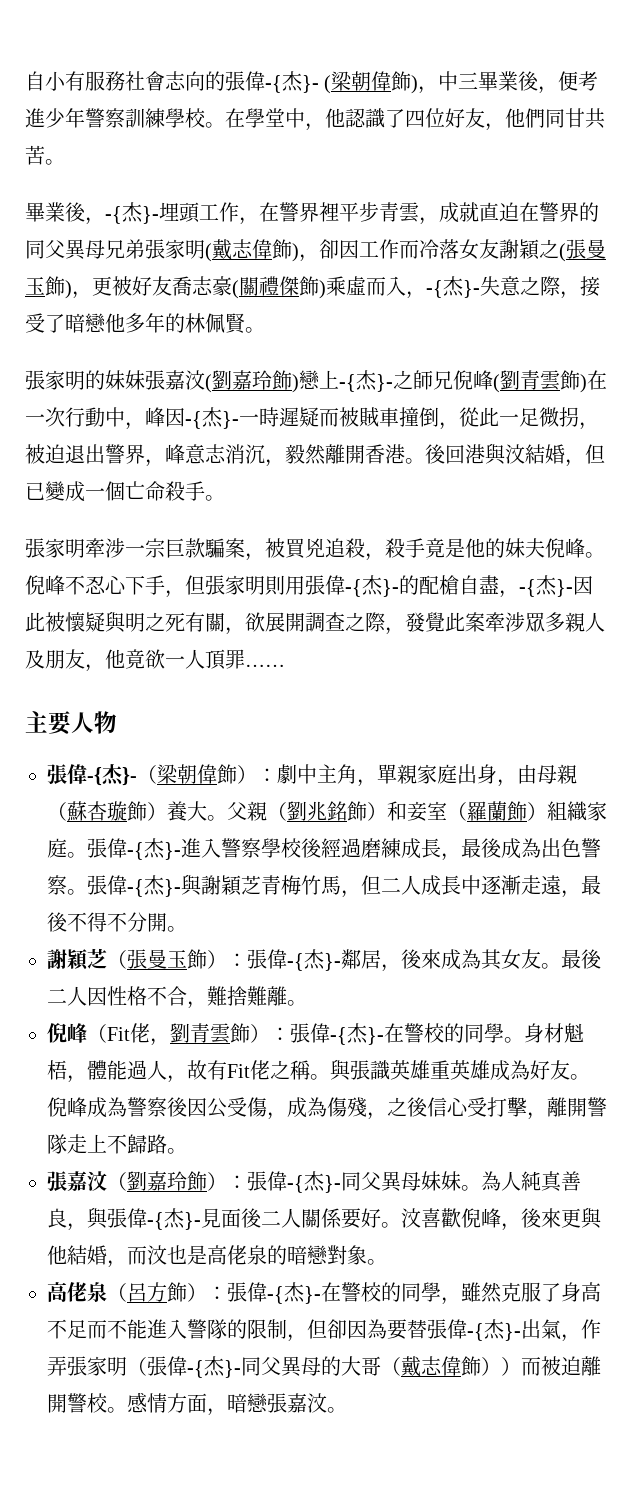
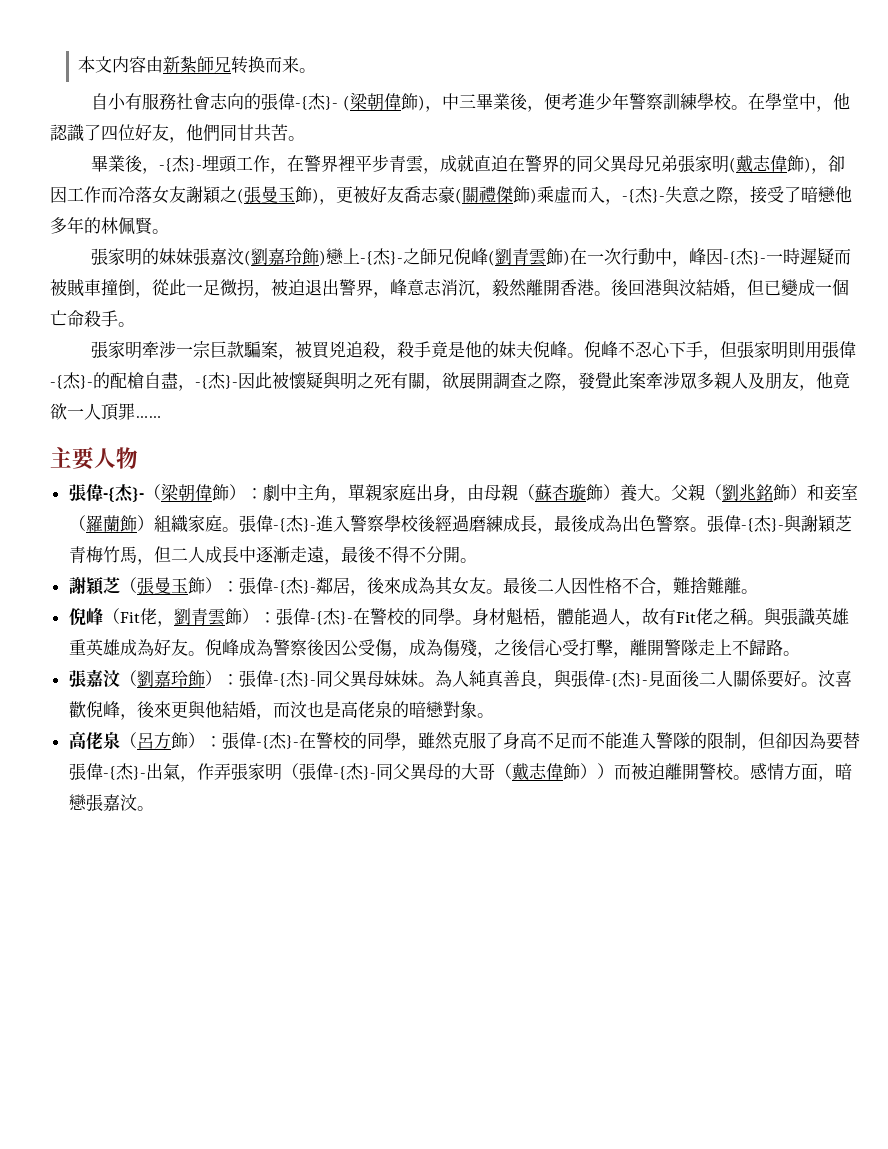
(25, 81) none -> [78,56,317,74] 本文内容由新紮師兄转换而来。 //

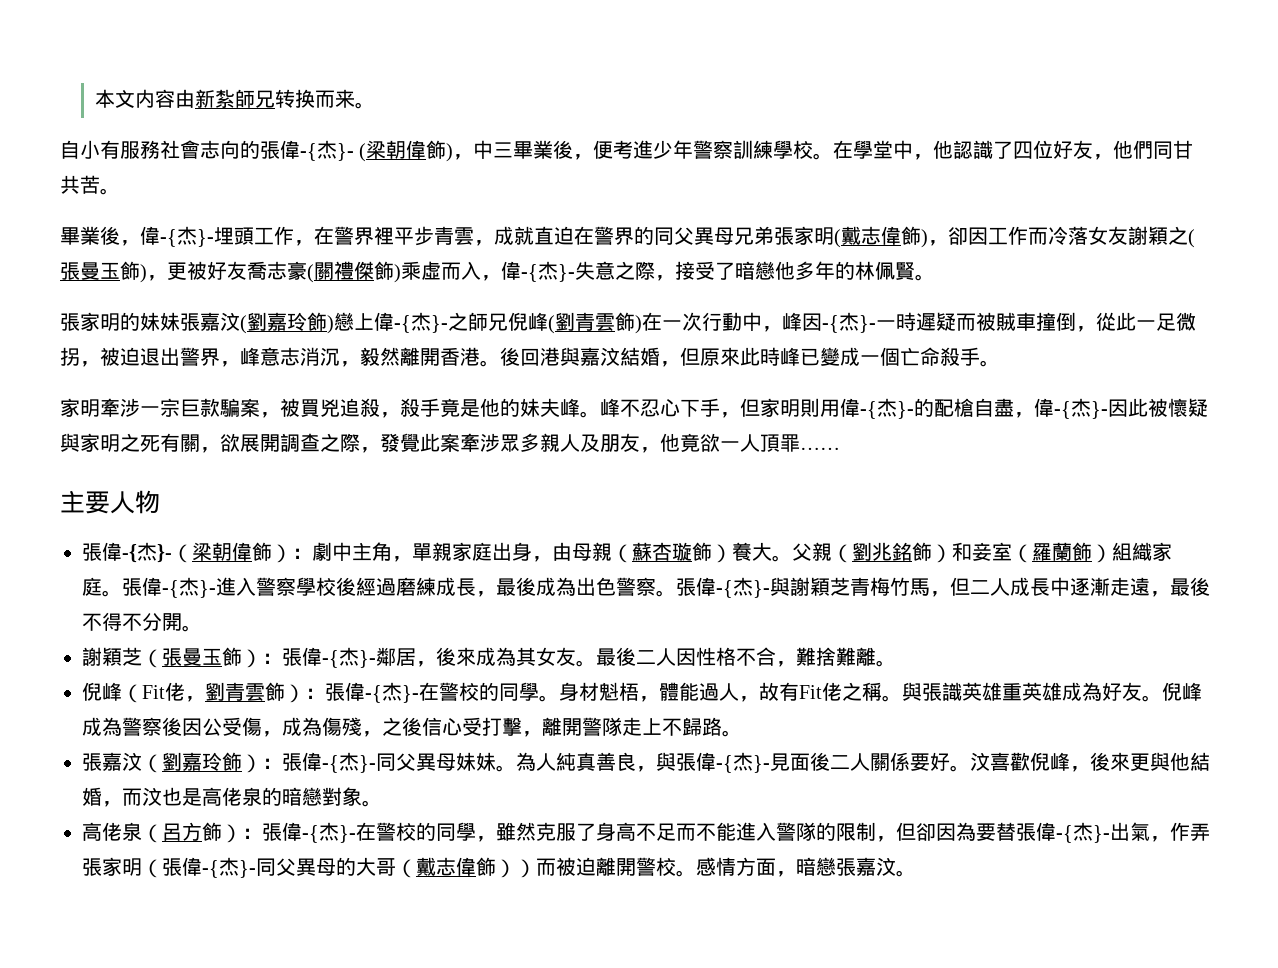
(160, 171) none -> [140,226,160,245] 偉
(622, 202) none -> [501,261,521,280] 偉
(361, 256) none -> [374,312,394,331] 偉
(680, 288) none -> [580,347,600,366] 嘉
(764, 287) none -> [700,347,800,366] 原來此時峰
[91,341,109,359] 張 -> (1000, 363) none
[533,341,602,358] 倪峰。倪 -> [560,398,600,418] 峰。
[737,341,755,359] 張 -> (760, 407) none
[822,341,840,359] 張 -> (840, 408) none
(195, 388) none -> [1034,398,1054,417] 偉
(341, 381) none -> [80,433,100,452] 家

